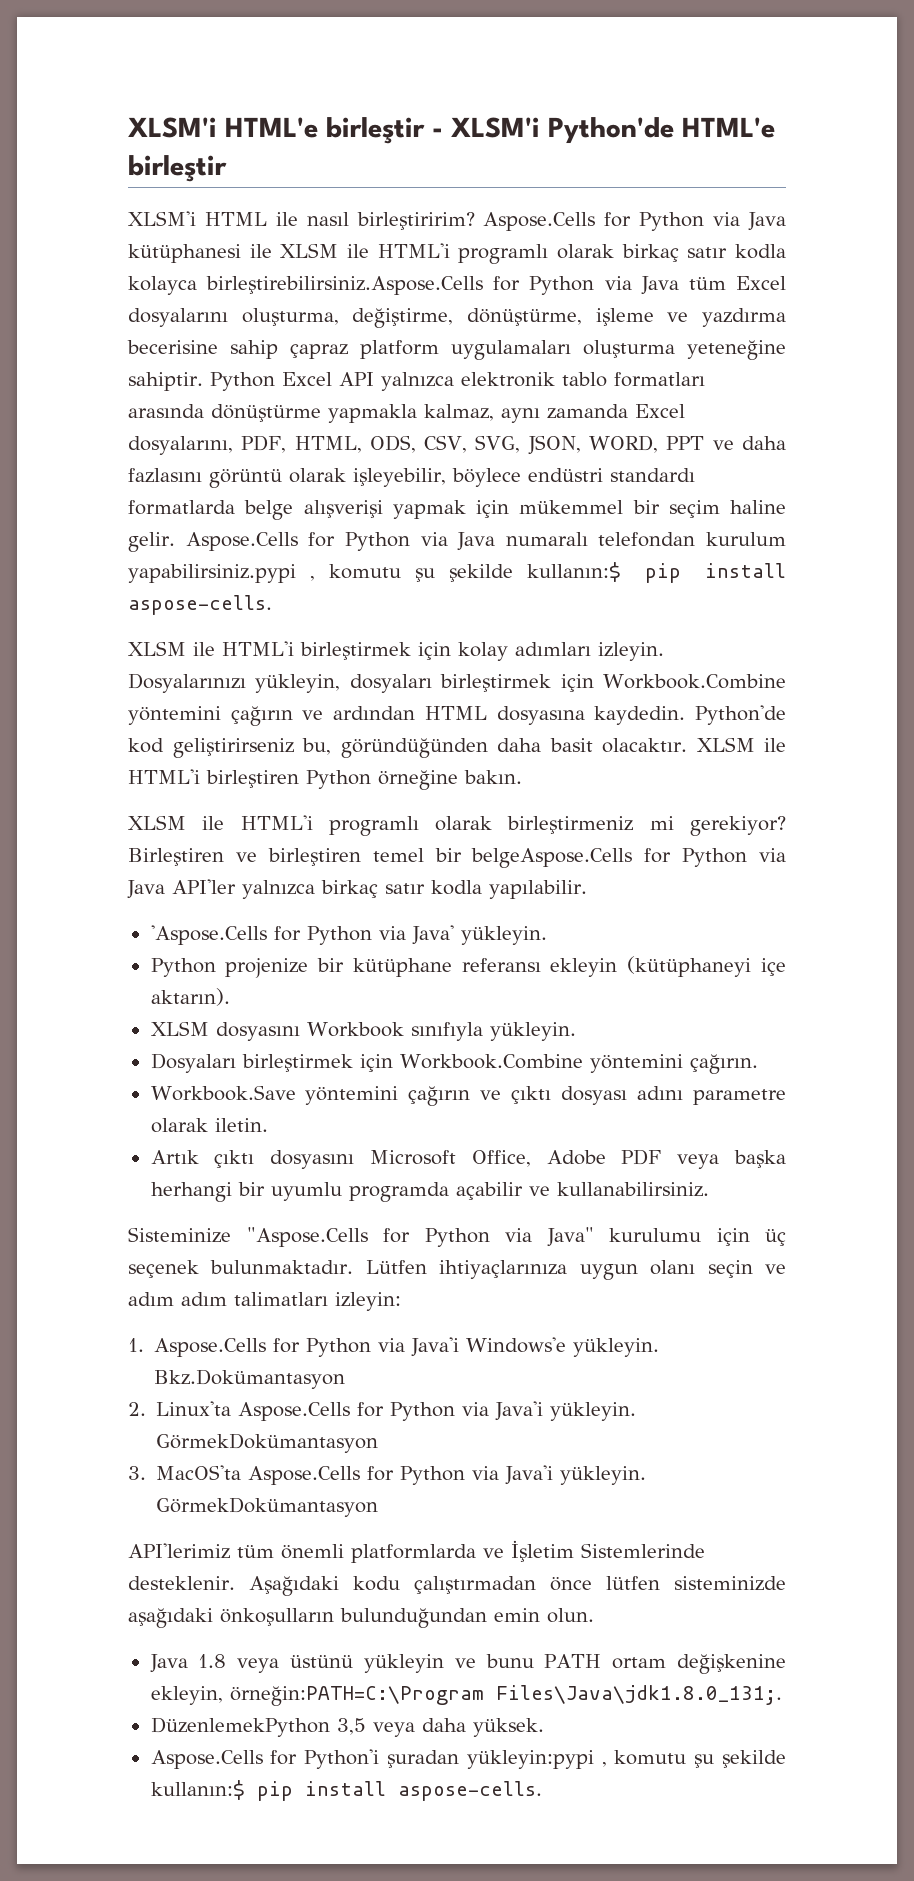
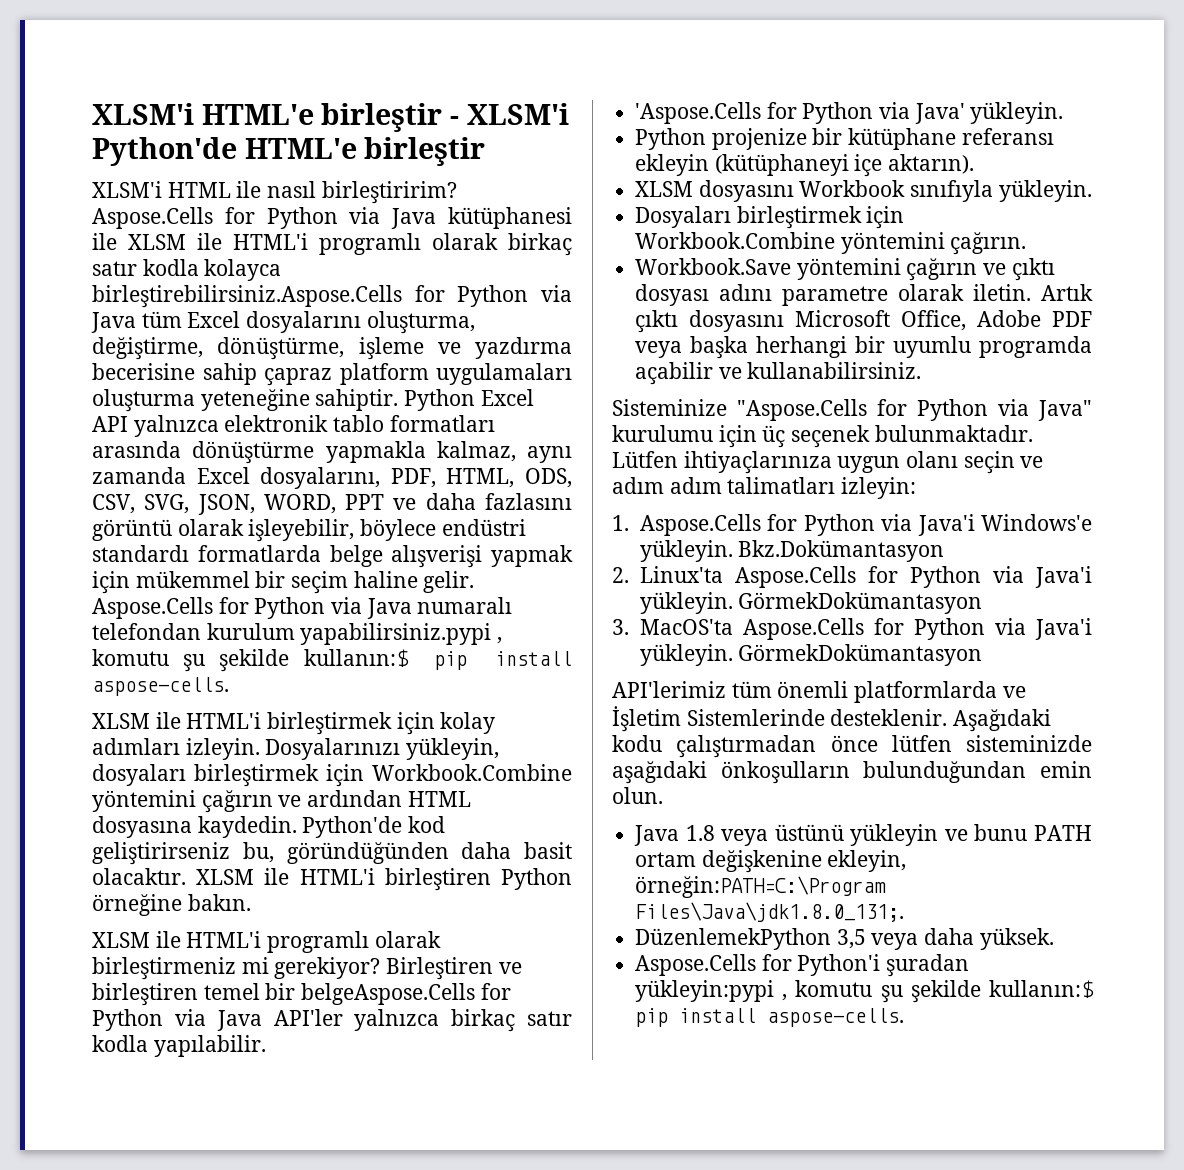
(268, 1125) // -> (1032, 292) none

